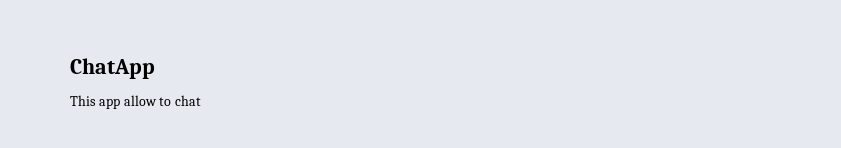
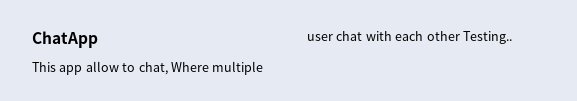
[175,95,202,106] chat -> [138,61,264,75] [307,31,512,44] chat, Where multiple user chat with each other Testing..

